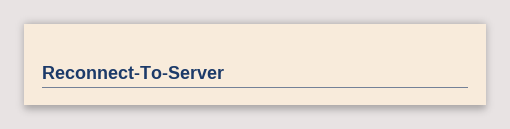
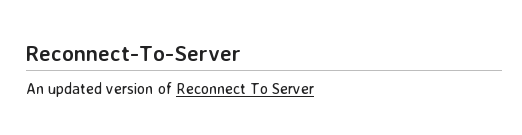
(224, 72) none -> [26,82,315,97] // An updated version of Reconnect To Server

